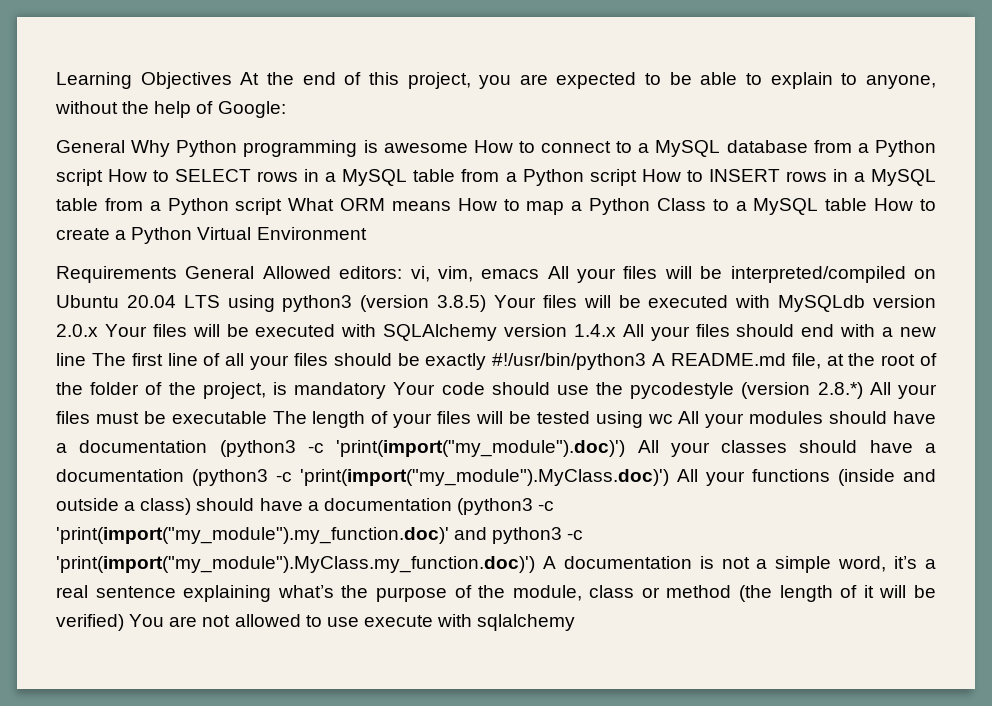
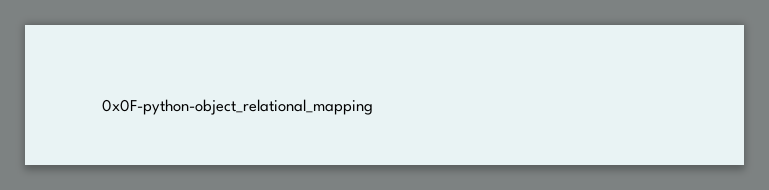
[56,72,936,89] [55,101,286,118] [56,140,936,157] [56,169,937,186] [56,198,937,215] [56,227,367,244] [56,266,936,283] [56,295,937,312] [56,324,936,341] [56,353,938,370] [56,382,937,399] [56,411,937,428] [56,440,936,457] [56,469,936,486] [56,498,555,515] [56,527,584,544] [56,556,937,573] [56,585,937,602] [56,614,576,631] Learning Objectives At the end of this project, you are expected to be able to explain to anyone, without the help of Google: // General Why Python programming is awesome How to connect to a MySQL database from a Python script How to SELECT rows in a MySQL table from a Python script How to INSERT rows in a MySQL table from a Python script What ORM means How to map a Python Class to a MySQL table How to create a Python Virtual Environment // Requirements General Allowed editors: vi, vim, emacs All your files will be interpreted/compiled on Ubuntu 20.04 LTS using python3 (version 3.8.5) Your files will be executed with MySQLdb version 2.0.x Your files will be executed with SQLAlchemy version 1.4.x All your files should end with a new line The first line of all your files should be exactly #!/usr/bin/python3 A README.md file, at the root of the folder of the project, is mandatory Your code should use the pycodestyle (version 2.8.*) All your files must be executable The length of your files will be tested using wc All your modules should have a documentation (python3 -c 'print(import("my_module").doc)') All your classes should have a documentation (python3 -c 'print(import("my_module").MyClass.doc)') All your functions (inside and outside a class) should have a documentation (python3 -c 'print(import("my_module").my_function.doc)' and python3 -c 'print(import("my_module").MyClass.my_function.doc)') A documentation is not a simple word, it’s a real sentence explaining what’s the purpose of the module, class or method (the length of it will be verified) You are not allowed to use execute with sqlalchemy -> [102,99,373,115] 0x0F-python-object_relational_mapping

